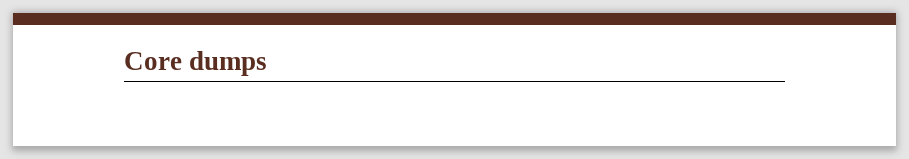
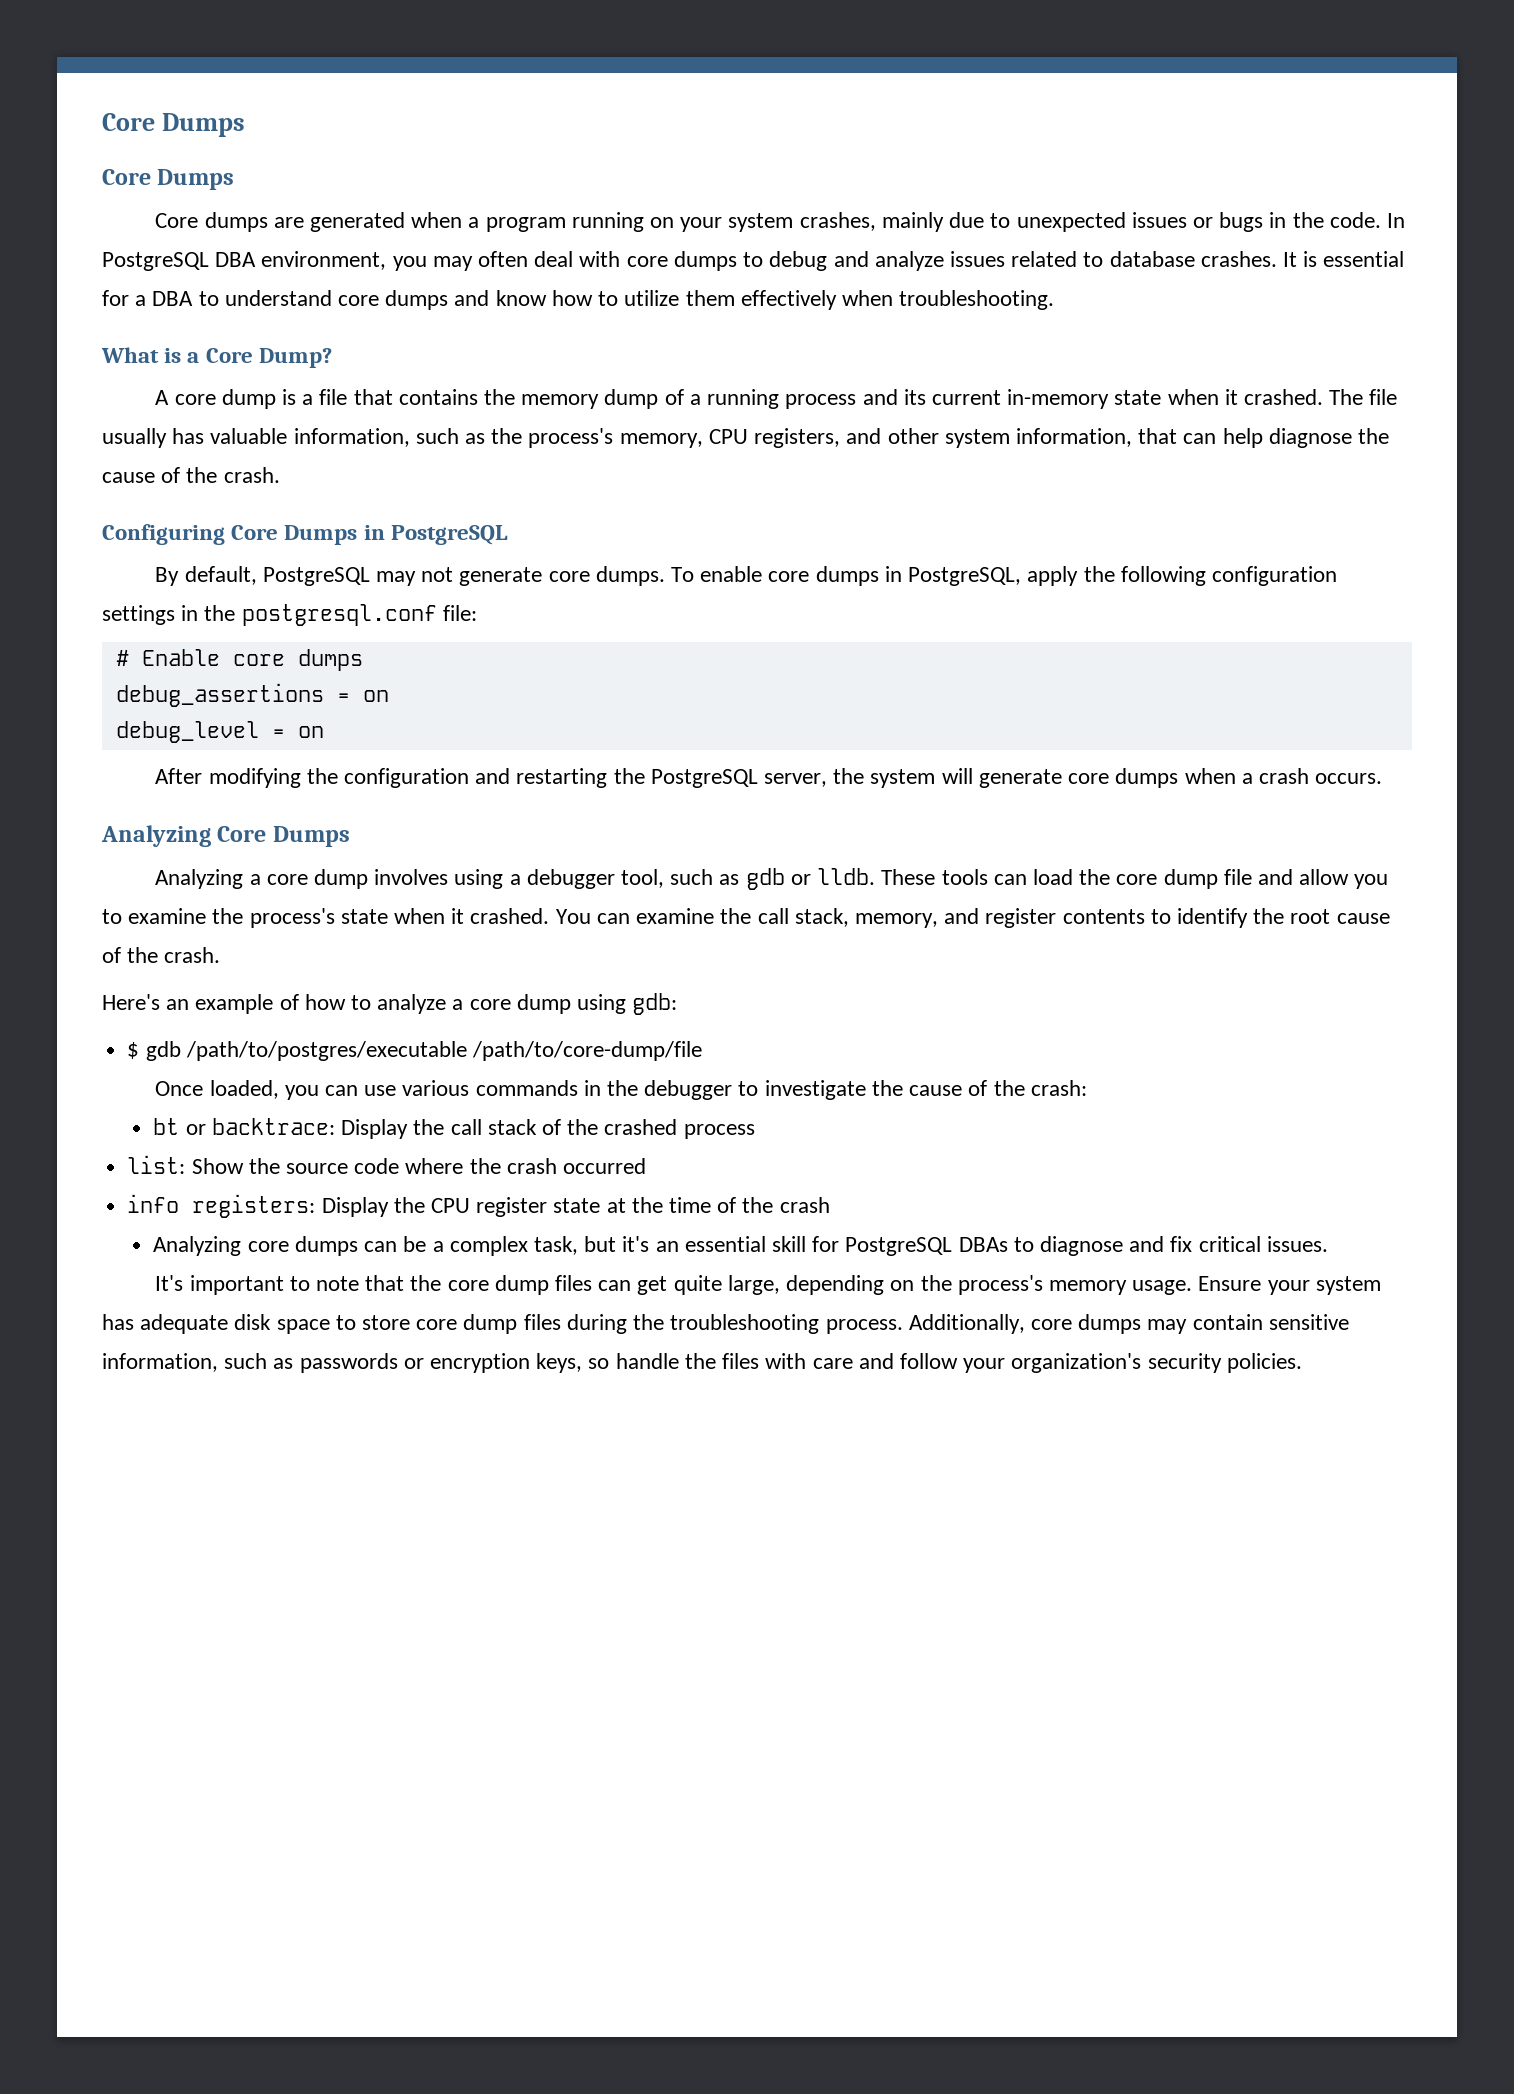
[124,51,268,76] Core dumps -> [102,113,245,137] [102,169,235,190] [155,212,1406,232] [102,251,1405,271] [102,290,1055,310] [101,347,332,368] [155,389,1398,409] [102,428,1389,448] [102,467,280,483] [102,524,508,545] [155,566,1337,586] [102,604,477,626] [115,649,363,671] [115,683,389,707] [115,721,324,743] [155,768,1383,788] [101,825,350,847] [155,868,1389,890] [102,908,1390,928] [102,947,221,963] [102,993,678,1015] [127,1041,702,1061] [155,1080,1087,1100] [153,1118,755,1139] [127,1155,646,1174] [127,1194,830,1218] [153,1236,1328,1256] [155,1275,1381,1295] [102,1314,1349,1334] [102,1353,1302,1373] Core Dumps // Core Dumps // Core dumps are generated when a program running on your system crashes, mainly due to unexpected issues or bugs in the code. In PostgreSQL DBA environment, you may often deal with core dumps to debug and analyze issues related to database crashes. It is essential for a DBA to understand core dumps and know how to utilize them effectively when troubleshooting. // What is a Core Dump? // A core dump is a file that contains the memory dump of a running process and its current in-memory state when it crashed. The file usually has valuable information, such as the process's memory, CPU registers, and other system information, that can help diagnose the cause of the crash. // Configuring Core Dumps in PostgreSQL // By default, PostgreSQL may not generate core dumps. To enable core dumps in PostgreSQL, apply the following configuration settings in the postgresql.conf file: // # Enable core dumps // debug_assertions = on // debug_level = on // After modifying the configuration and restarting the PostgreSQL server, the system will generate core dumps when a crash occurs. // Analyzing Core Dumps // Analyzing a core dump involves using a debugger tool, such as gdb or lldb. These tools can load the core dump file and allow you to examine the process's state when it crashed. You can examine the call stack, memory, and register contents to identify the root cause of the crash. // Here's an example of how to analyze a core dump using gdb: // $ gdb /path/to/postgres/executable /path/to/core-dump/file // Once loaded, you can use various commands in the debugger to investigate the cause of the crash: // bt or backtrace: Display the call stack of the crashed process // list: Show the source code where the crash occurred // info registers: Display the CPU register state at the time of the crash // Analyzing core dumps can be a complex task, but it's an essential skill for PostgreSQL DBAs to diagnose and fix critical issues. // It's important to note that the core dump files can get quite large, depending on the process's memory usage. Ensure your system has adequate disk space to store core dump files during the troubleshooting process. Additionally, core dumps may contain sensitive information, such as passwords or encryption keys, so handle the files with care and follow your organization's security policies.

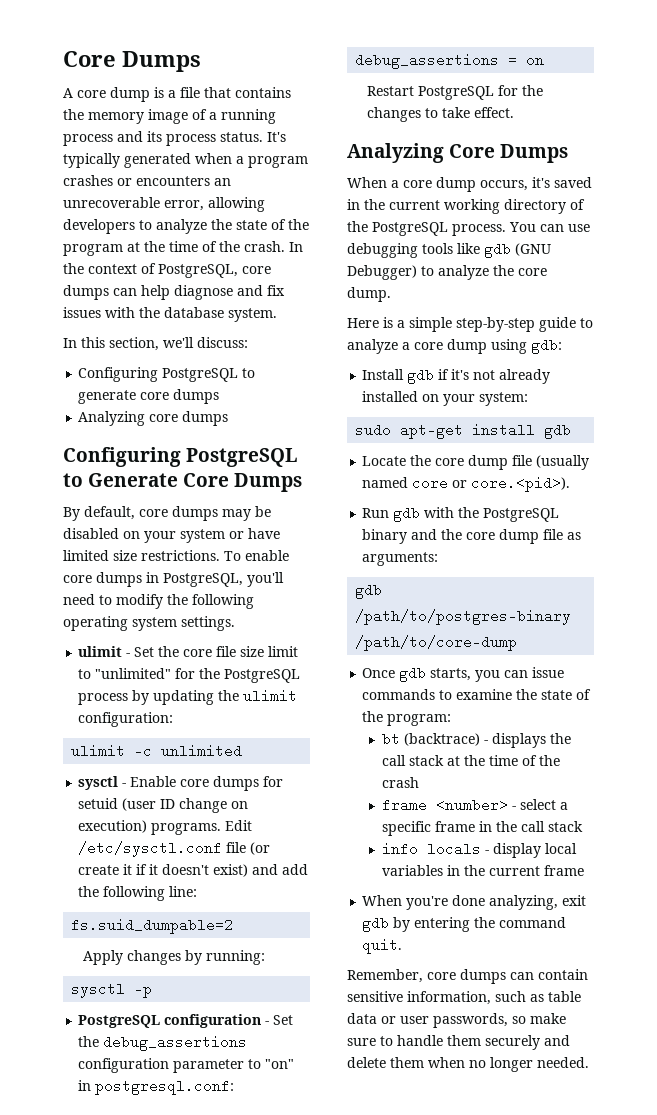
[102,113,245,137] [102,169,235,190] [155,212,1406,232] [102,251,1405,271] [102,290,1055,310] [101,347,332,368] Core Dumps // Core Dumps // Core dumps are generated when a program running on your system crashes, mainly due to unexpected issues or bugs in the code. In PostgreSQL DBA environment, you may often deal with core dumps to debug and analyze issues related to database crashes. It is essential for a DBA to understand core dumps and know how to utilize them effectively when troubleshooting. // What is a Core Dump? -> [63,51,201,72] Core Dumps
[604,389,659,409] dump -> [148,109,188,124] image
[931,389,1398,409] [102,428,1389,448] [102,467,280,483] [102,524,508,545] current in-memory state when it crashed. The file usually has valuable information, such as the process's memory, CPU registers, and other system information, that can help diagnose the cause of the crash. // Configuring Core Dumps in PostgreSQL -> [166,132,286,146] [63,153,308,168] [63,175,231,186] [63,197,265,212] [63,219,309,234] [63,241,303,256] [63,263,271,278] [63,285,285,300] [63,307,277,322] [63,337,248,351] [78,367,256,382] [78,389,220,404] [78,411,229,426] [63,447,298,467] [63,473,303,492] process status. It's typically generated when a program crashes or encounters an unrecoverable error, allowing developers to analyze the state of the program at the time of the crash. In the context of PostgreSQL, core dumps can help diagnose and fix issues with the database system. // In this section, we'll discuss: // Configuring PostgreSQL to generate core dumps // Analyzing core dumps // Configuring PostgreSQL to Generate Core Dumps
[262,566,665,586] PostgreSQL may not generate core dumps. -> [139,506,271,521] [63,528,280,543] [63,550,220,561] core dumps may be disabled on your system or have limited size restrictions.
[1027,566,1337,586] [102,604,477,626] [115,649,363,671] [115,683,389,707] [115,721,324,743] [155,768,1383,788] apply the following configuration settings in the postgresql.conf file: // # Enable core dumps // debug_assertions = on // debug_level = on // After modifying the configuration and restarting the PostgreSQL server, the system will generate core dumps when a crash occurs. -> [247,572,284,587] [63,594,254,609] [63,616,235,631] [78,646,299,657] [78,668,301,683] [78,690,298,705] [78,712,174,727] [71,744,243,758] [78,776,284,791] [78,798,249,813] [78,820,253,835] [78,841,271,857] [78,864,309,877] [78,886,198,901] [71,918,234,934] [82,950,265,965] [71,982,153,998] [78,1014,294,1028] [78,1035,248,1051] [78,1058,295,1073] [78,1079,235,1095] [355,53,545,69] [366,85,543,100] [366,107,514,122] you'll need to modify the following operating system settings. // ulimit - Set the core file size limit to "unlimited" for the PostgreSQL process by updating the ulimit configuration: // ulimit -c unlimited // sysctl - Enable core dumps for setuid (user ID change on execution) programs. Edit /etc/sysctl.conf file (or create it if it doesn't exist) and add the following line: // fs.suid_dumpable=2 // Apply changes by running: // sysctl -p // PostgreSQL configuration - Set the debug_assertions configuration parameter to "on" in postgresql.conf: // debug_assertions = on // Restart PostgreSQL for the changes to take effect.
[155,868,1389,890] [102,908,1390,928] [102,947,221,963] [102,994,346,1014] Analyzing a core dump involves using a debugger tool, such as gdb or lldb. These tools can load the core dump file and allow you to examine the process's state when it crashed. You can examine the call stack, memory, and register contents to identify the root cause of the crash. // Here's an example of how -> [347,177,592,192] [347,199,585,214] [347,221,590,236] [347,242,551,258] [347,265,547,280] [347,287,391,302] [347,317,576,332] When a core dump occurs, it's saved in the current working directory of the PostgreSQL process. You can use debugging tools like gdb (GNU Debugger) to analyze the core dump. // Here is a simple step-by-step guide
[127,1041,702,1061] [155,1080,1087,1100] $ gdb /path/to/postgres/executable /path/to/core-dump/file // Once loaded, you can use various commands in the debugger to investigate the cause of the crash: -> [362,368,551,384] [362,391,529,406] [355,423,572,439] [362,455,590,470] [362,476,571,492] [362,506,560,522] [362,529,582,544] [362,552,439,566] [355,583,383,599] [355,609,572,625] [355,635,518,651] [362,666,565,682] [362,689,592,700] [362,711,452,726] Install gdb if it's not already installed on your system: // sudo apt-get install gdb // Locate the core dump file (usually named core or core.<pid>). // Run gdb with the PostgreSQL binary and the core dump file as arguments: // gdb /path/to/postgres-binary /path/to/core-dump // Once gdb starts, you can issue commands to examine the state of the program:
[185,1118,755,1139] [127,1155,646,1174] [127,1194,601,1218] or backtrace: Display the call stack of the crashed process // list: Show the source code where the crash occurred // info registers: Display the CPU register state -> [403,733,571,748] [381,755,444,766] (backtrace) - displays the call stack
[153,1236,1328,1256] [155,1275,1381,1295] [102,1314,1188,1334] Analyzing core dumps can be a complex task, but it's an essential skill for PostgreSQL DBAs to diagnose and fix critical issues. // It's important to note that the core dump files can get quite large, depending on the process's memory usage. Ensure your system has adequate disk space to store core dump files during the troubleshooting process. Additionally, core dumps may -> [381,798,568,812] [381,821,583,836] [381,842,577,858] [381,865,584,876] [362,895,587,910] [362,916,567,932] [362,939,403,954] [347,969,534,984] frame <number> - select a specific frame in the call stack // info locals - display local variables in the current frame // When you're done analyzing, exit gdb by entering the command quit. // Remember, core dumps can
[299,1353,1302,1373] passwords or encryption keys, so handle the files with care and follow your organization's security policies. -> [548,991,581,1002] [347,1013,566,1028] [347,1035,570,1050] [347,1057,589,1072] table data or user passwords, so make sure to handle them securely and delete them when no longer needed.

